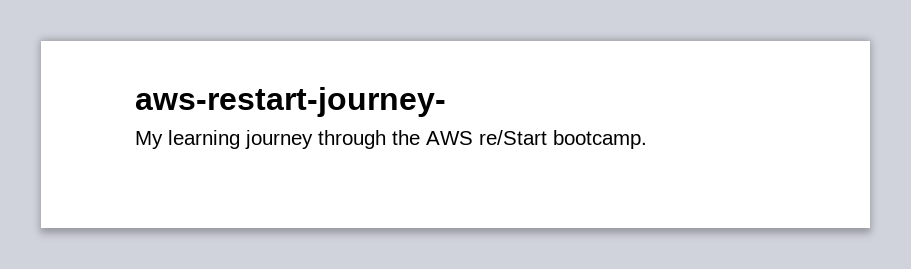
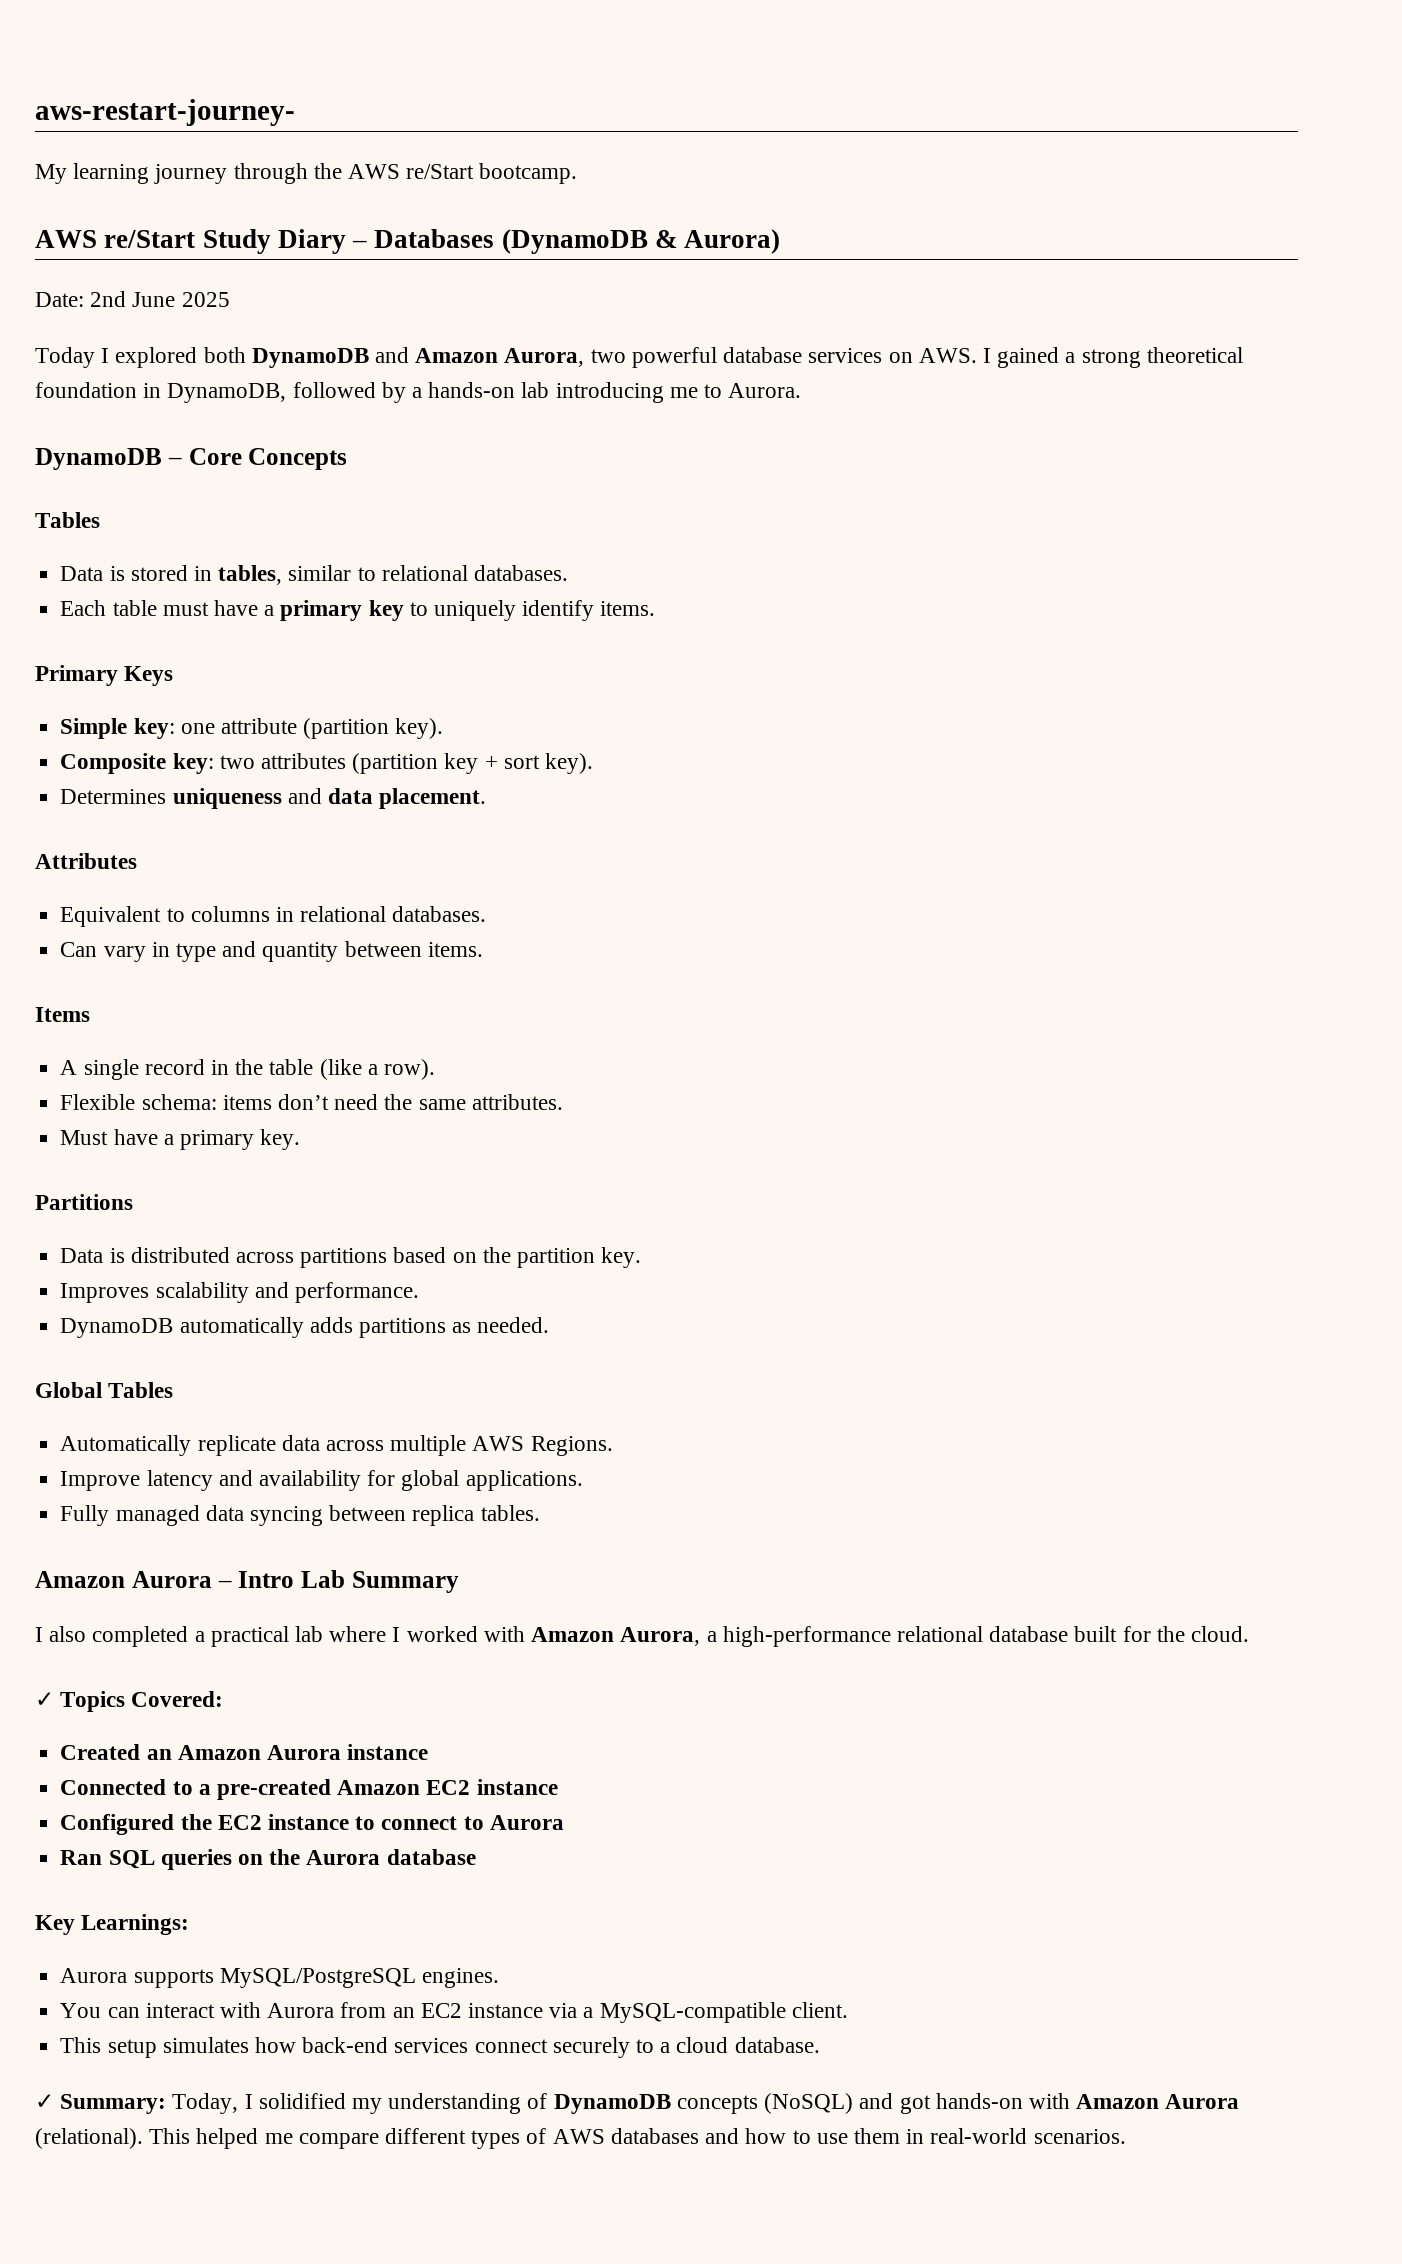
(647, 139) none -> [35,229,781,254] [35,291,230,307] [35,347,1243,368] [35,382,802,403] [35,448,348,470] [35,512,100,528] [60,565,568,585] [60,600,656,621] [35,665,174,686] [60,718,444,739] [60,753,593,774] [60,788,487,809] [35,853,137,869] [60,906,487,927] [60,941,483,962] [35,1007,90,1022] [60,1059,435,1080] [60,1094,563,1110] [60,1129,301,1150] [35,1194,133,1210] [60,1247,642,1268] [60,1282,419,1303] [60,1317,550,1338] [35,1382,174,1398] [60,1435,613,1456] [60,1470,583,1491] [60,1505,540,1526] [35,1570,459,1593] [35,1626,1249,1647] [35,1691,224,1712] [60,1744,429,1760] [60,1779,558,1800] [60,1814,564,1835] [60,1849,476,1870] [35,1914,190,1935] [60,1968,499,1988] [60,2002,848,2023] [60,2037,820,2058] [35,2093,1240,2114] [35,2128,1126,2149] // AWS re/Start Study Diary – Databases (DynamoDB & Aurora) // Date: 2nd June 2025 // Today I explored both DynamoDB and Amazon Aurora, two powerful database services on AWS. I gained a strong theoretical foundation in DynamoDB, followed by a hands-on lab introducing me to Aurora. // DynamoDB – Core Concepts // Tables // Data is stored in tables, similar to relational databases. // Each table must have a primary key to uniquely identify items. // Primary Keys // Simple key: one attribute (partition key). // Composite key: two attributes (partition key + sort key). // Determines uniqueness and data placement. // Attributes // Equivalent to columns in relational databases. // Can vary in type and quantity between items. // Items // A single record in the table (like a row). // Flexible schema: items don’t need the same attributes. // Must have a primary key. // Partitions // Data is distributed across partitions based on the partition key. // Improves scalability and performance. // DynamoDB automatically adds partitions as needed. // Global Tables // Automatically replicate data across multiple AWS Regions. // Improve latency and availability for global applications. // Fully managed data syncing between replica tables. // Amazon Aurora – Intro Lab Summary // I also completed a practical lab where I worked with Amazon Aurora, a high-performance relational database built for the cloud. // ✓ Topics Covered: // Created an Amazon Aurora instance // Connected to a pre-created Amazon EC2 instance // Configured the EC2 instance to connect to Aurora // Ran SQL queries on the Aurora database // Key Learnings: // Aurora supports MySQL/PostgreSQL engines. // You can interact with Aurora from an EC2 instance via a MySQL-compatible client. // This setup simulates how back-end services connect securely to a cloud database. // ✓ Summary: Today, I solidified my understanding of DynamoDB concepts (NoSQL) and got hands-on with Amazon Aurora (relational). This helped me compare different types of AWS databases and how to use them in real-world scenarios.

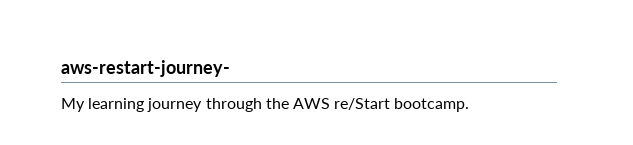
[35,229,781,254] [35,291,230,307] [35,347,1243,368] [35,382,802,403] [35,448,348,470] [35,512,100,528] [60,565,568,585] [60,600,656,621] [35,665,174,686] [60,718,444,739] [60,753,593,774] [60,788,487,809] [35,853,137,869] [60,906,487,927] [60,941,483,962] [35,1007,90,1022] [60,1059,435,1080] [60,1094,563,1110] [60,1129,301,1150] [35,1194,133,1210] [60,1247,642,1268] [60,1282,419,1303] [60,1317,550,1338] [35,1382,174,1398] [60,1435,613,1456] [60,1470,583,1491] [60,1505,540,1526] [35,1570,459,1593] [35,1626,1249,1647] [35,1691,224,1712] [60,1744,429,1760] [60,1779,558,1800] [60,1814,564,1835] [60,1849,476,1870] [35,1914,190,1935] [60,1968,499,1988] [60,2002,848,2023] [60,2037,820,2058] [35,2093,1240,2114] [35,2128,1126,2149] // AWS re/Start Study Diary – Databases (DynamoDB & Aurora) // Date: 2nd June 2025 // Today I explored both DynamoDB and Amazon Aurora, two powerful database services on AWS. I gained a strong theoretical foundation in DynamoDB, followed by a hands-on lab introducing me to Aurora. // DynamoDB – Core Concepts // Tables // Data is stored in tables, similar to relational databases. // Each table must have a primary key to uniquely identify items. // Primary Keys // Simple key: one attribute (partition key). // Composite key: two attributes (partition key + sort key). // Determines uniqueness and data placement. // Attributes // Equivalent to columns in relational databases. // Can vary in type and quantity between items. // Items // A single record in the table (like a row). // Flexible schema: items don’t need the same attributes. // Must have a primary key. // Partitions // Data is distributed across partitions based on the partition key. // Improves scalability and performance. // DynamoDB automatically adds partitions as needed. // Global Tables // Automatically replicate data across multiple AWS Regions. // Improve latency and availability for global applications. // Fully managed data syncing between replica tables. // Amazon Aurora – Intro Lab Summary // I also completed a practical lab where I worked with Amazon Aurora, a high-performance relational database built for the cloud. // ✓ Topics Covered: // Created an Amazon Aurora instance // Connected to a pre-created Amazon EC2 instance // Configured the EC2 instance to connect to Aurora // Ran SQL queries on the Aurora database // Key Learnings: // Aurora supports MySQL/PostgreSQL engines. // You can interact with Aurora from an EC2 instance via a MySQL-compatible client. // This setup simulates how back-end services connect securely to a cloud database. // ✓ Summary: Today, I solidified my understanding of DynamoDB concepts (NoSQL) and got hands-on with Amazon Aurora (relational). This helped me compare different types of AWS databases and how to use them in real-world scenarios. -> (470, 105) none

